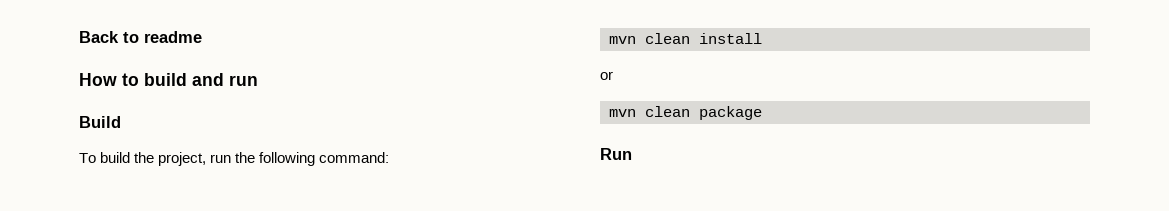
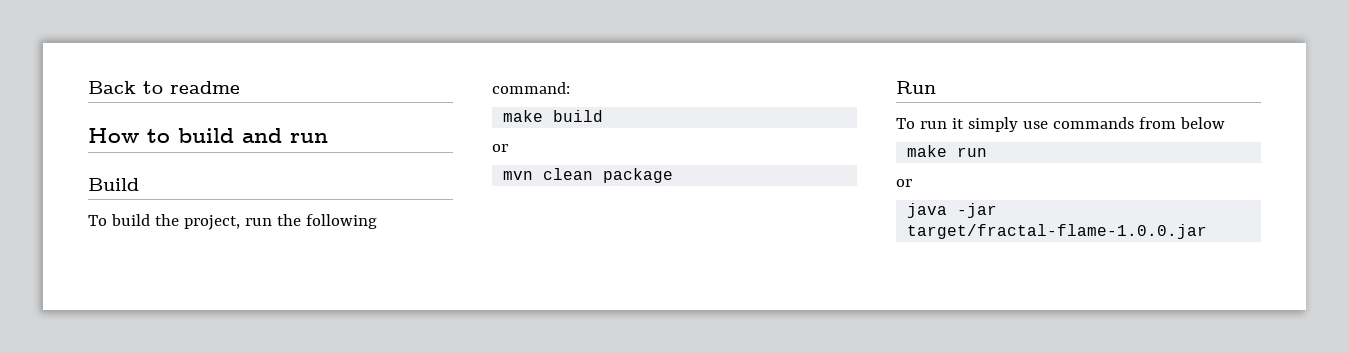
[609,33,762,44] mvn clean install -> [503,110,604,122] make build
(632, 154) none -> [896,117,1225,132] [907,145,988,157] [896,179,912,187] [907,203,998,218] [907,224,1208,239] // To run it simply use commands from below // make run // or // java -jar target/fractal-flame-1.0.0.jar

